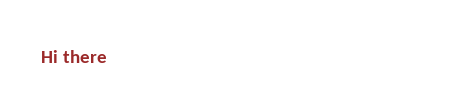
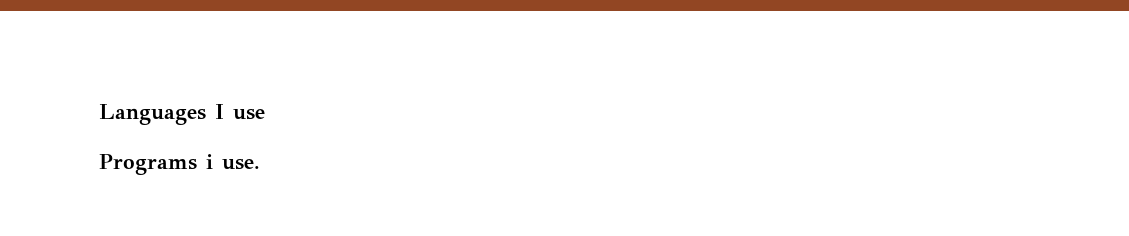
[41,50,108,63] Hi there -> [99,104,265,125] [99,154,260,175] Languages I use // Programs i use.

